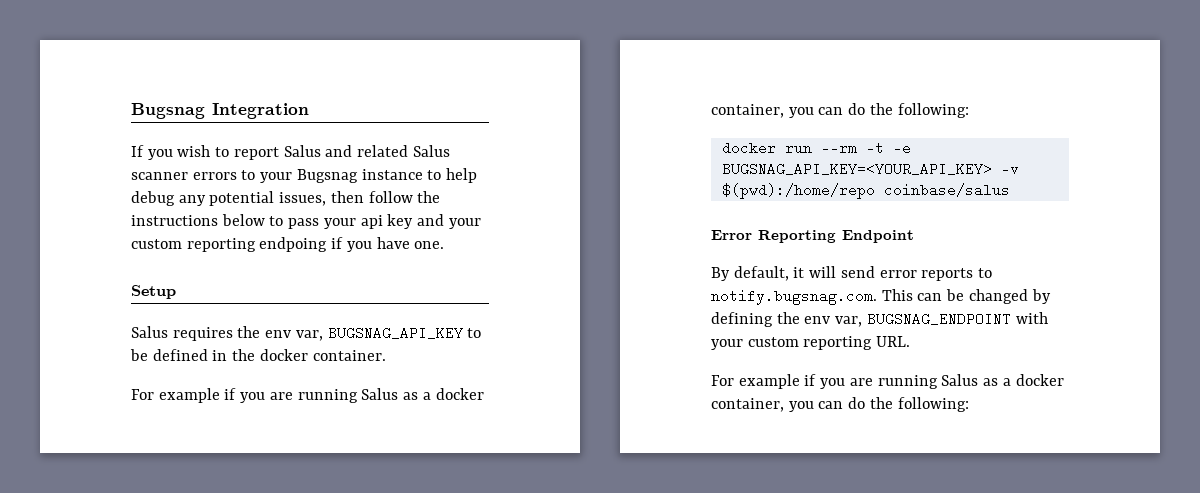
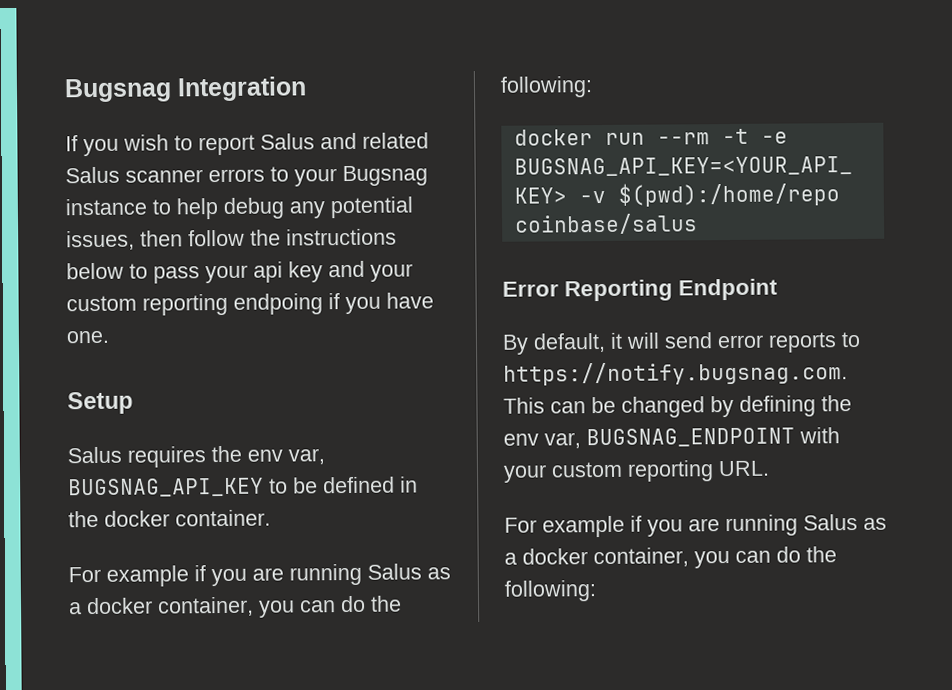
[711,289,877,305] notify.bugsnag.com. -> [503,361,848,386] https://notify.bugsnag.com.

